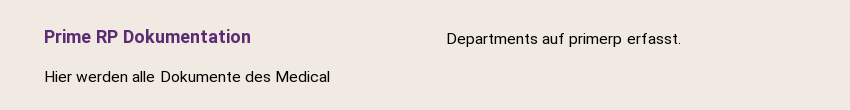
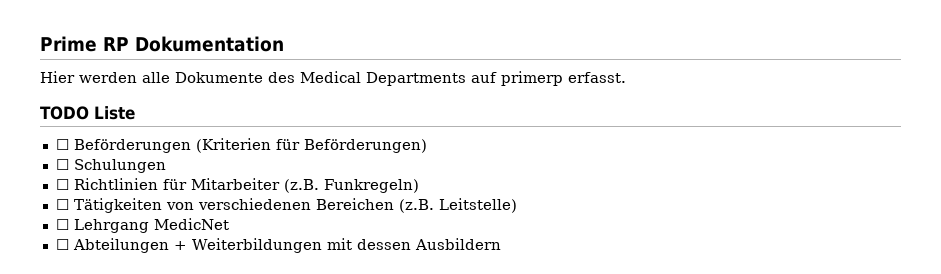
(681, 38) none -> [40,106,135,120] [55,138,427,153] [55,159,166,173] [55,178,419,193] [55,198,517,213] [55,218,229,233] [55,238,501,253] // TODO Liste // ☐ Beförderungen (Kriterien für Beförderungen) // ☐ Schulungen // ☐ Richtlinien für Mitarbeiter (z.B. Funkregeln) // ☐ Tätigkeiten von verschiedenen Bereichen (z.B. Leitstelle) // ☐ Lehrgang MedicNet // ☐ Abteilungen + Weiterbildungen mit dessen Ausbildern

